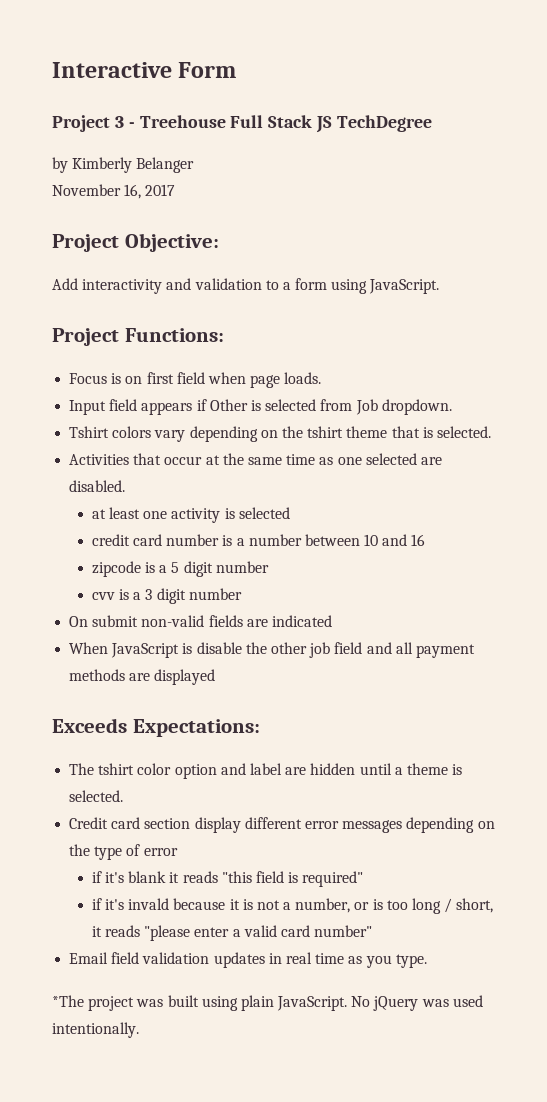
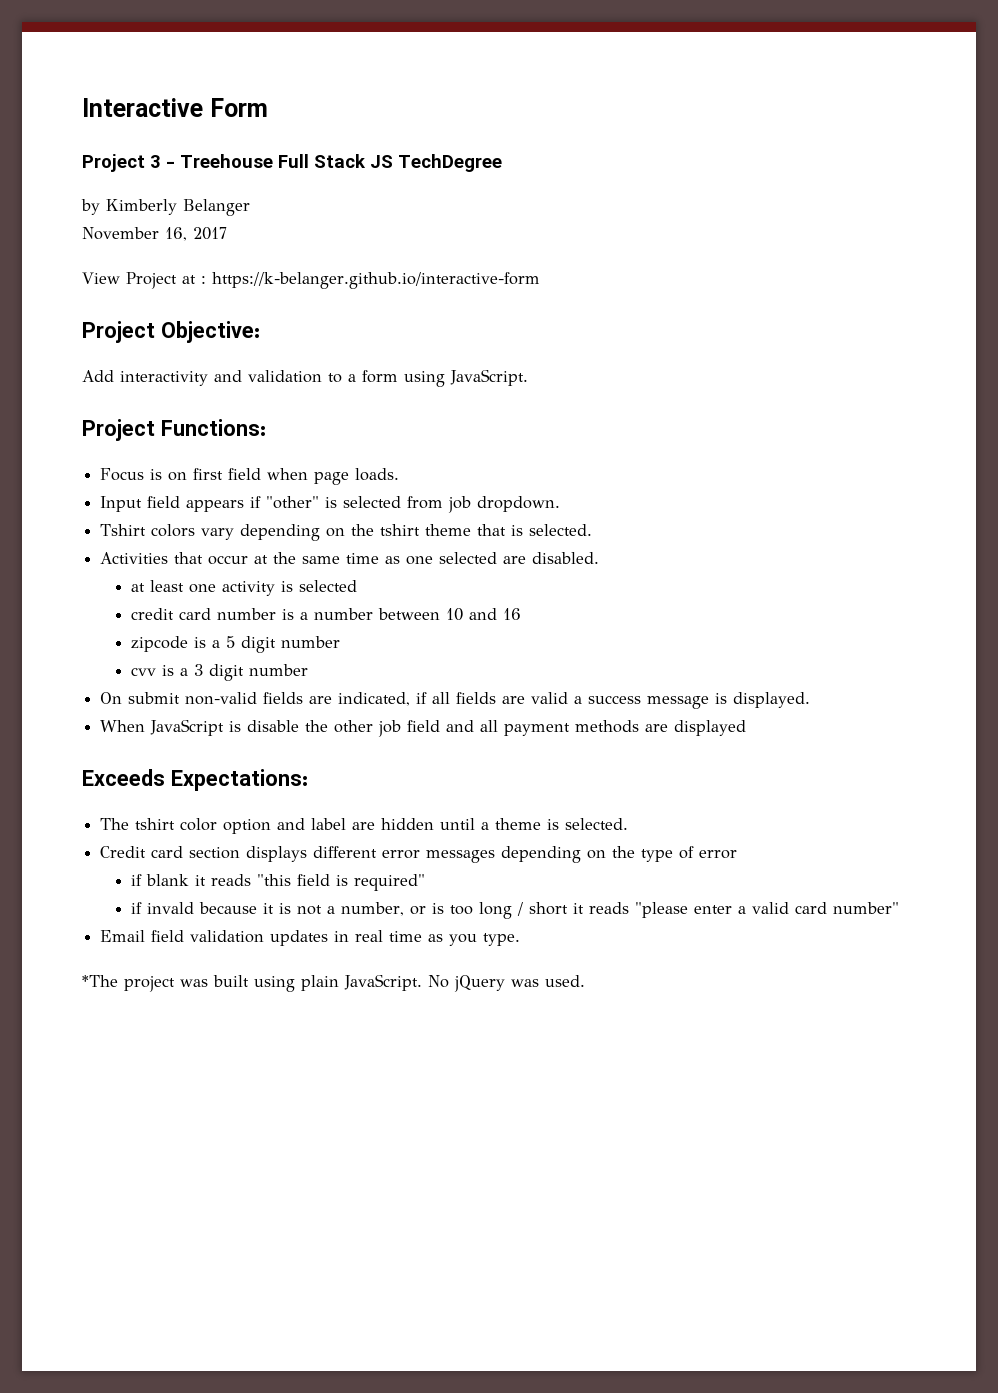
(176, 190) none -> [82,272,540,289] // View Project at : https://k-belanger.github.io/interactive-form
[209,399,248,411] Other -> [266,496,320,509] "other"
[355,399,378,415] Job -> [448,496,472,513] job
[271,615,332,627] indicated -> [338,692,811,709] indicated, if all fields are valid a success message is displayed.
[194,817,241,833] display -> [246,846,308,862] displays
[105,872,125,883] it's -> (143, 880) none
[105,899,125,910] it's -> (143, 908) none
[456,898,494,913] short, -> [529,902,569,915] short
[452,995,483,1007] [52,1022,139,1038] used intentionally. -> [545,975,585,987] used.

